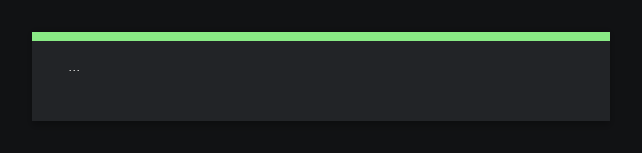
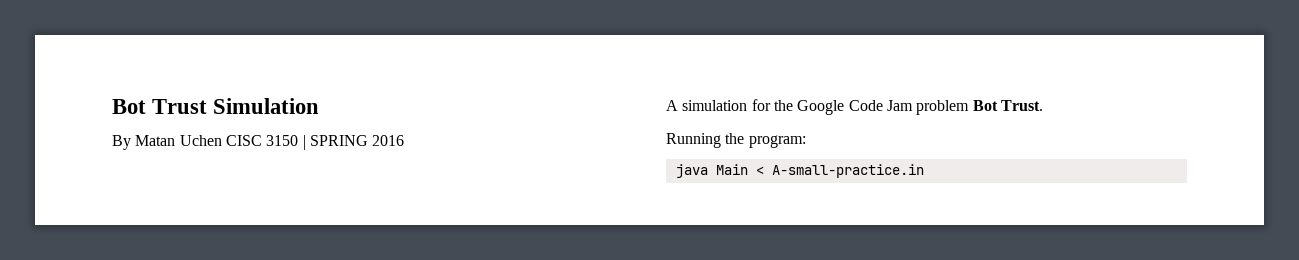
[68,70,80,71] ... -> [112,98,320,114] [112,135,405,150] [666,99,1043,115] [666,133,806,148] [675,164,924,178] Bot Trust Simulation // By Matan Uchen CISC 3150 | SPRING 2016 // A simulation for the Google Code Jam problem Bot Trust. // Running the program: // java Main < A-small-practice.in

